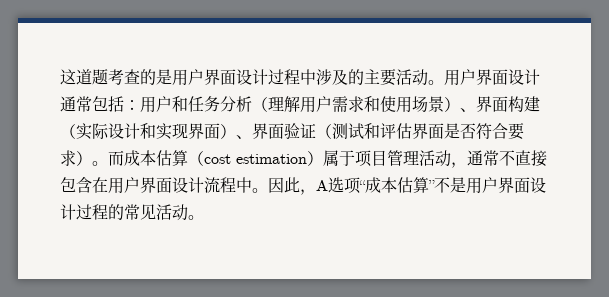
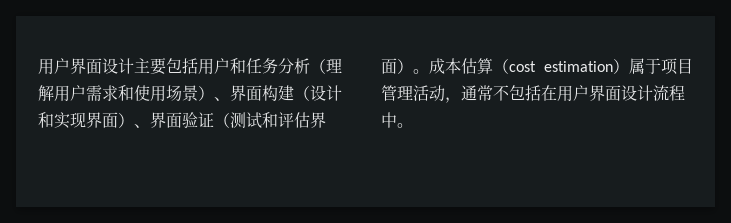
[60,69,540,86] [60,96,140,112] 这道题考查的是用户界面设计过程中涉及的主要活动。用户界面设计通常包括： -> [38,58,198,75] 用户界面设计主要包括
[76,123,109,140] 实际 -> (310, 93) none
[444,123,524,140] [60,150,124,166] 是否符合要求）。而 -> [397,59,429,74] ）。
[515,150,547,167] [60,177,92,193] 直接包含 -> [509,85,541,101] 包括
[268,177,546,195] [60,204,204,221] 因此，A选项“成本估算”不是用户界面设计过程的常见活动。 -> (413, 125) none

